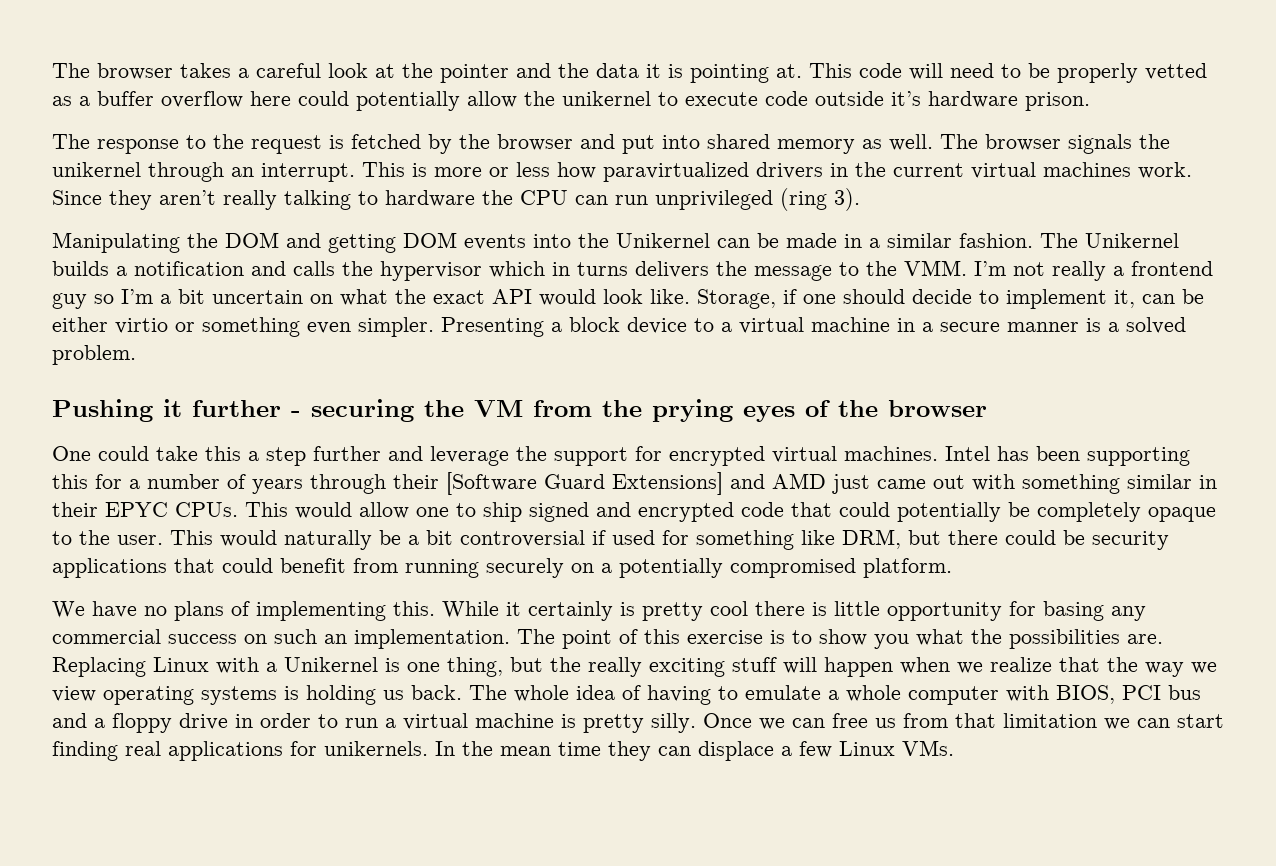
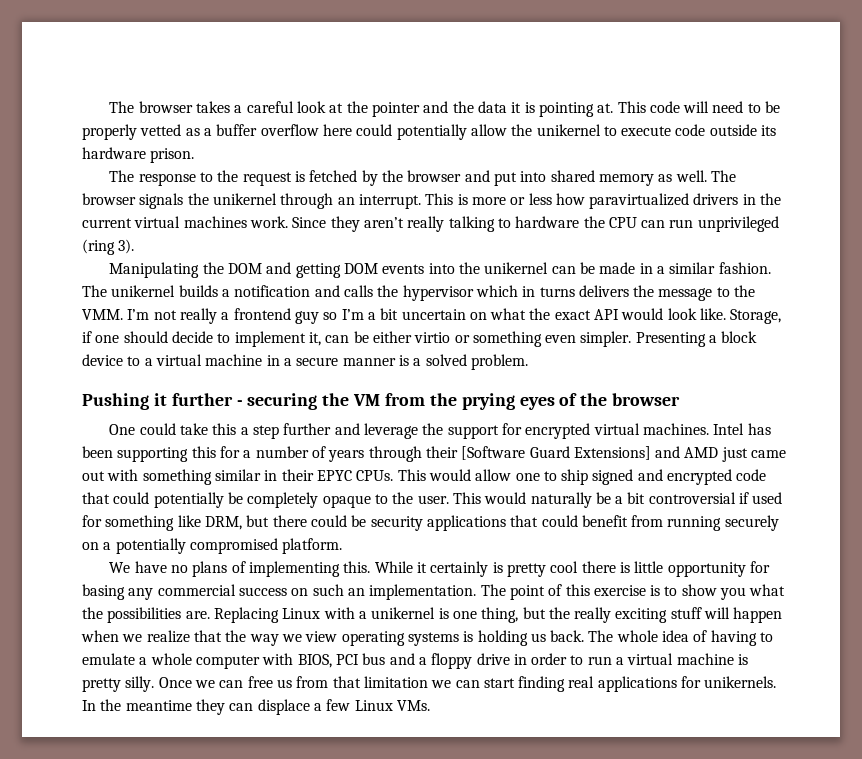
[891,91,921,106] it’s -> [761,125,777,136] its
[616,233,710,248] Unikernel -> [484,262,549,274] unikernel
[1085,233,1179,248] Unikernel -> [111,285,176,297] unikernel
[284,657,378,672] Unikernel -> [371,607,436,619] unikernel
[500,742,601,756] mean time -> [125,700,192,711] meantime

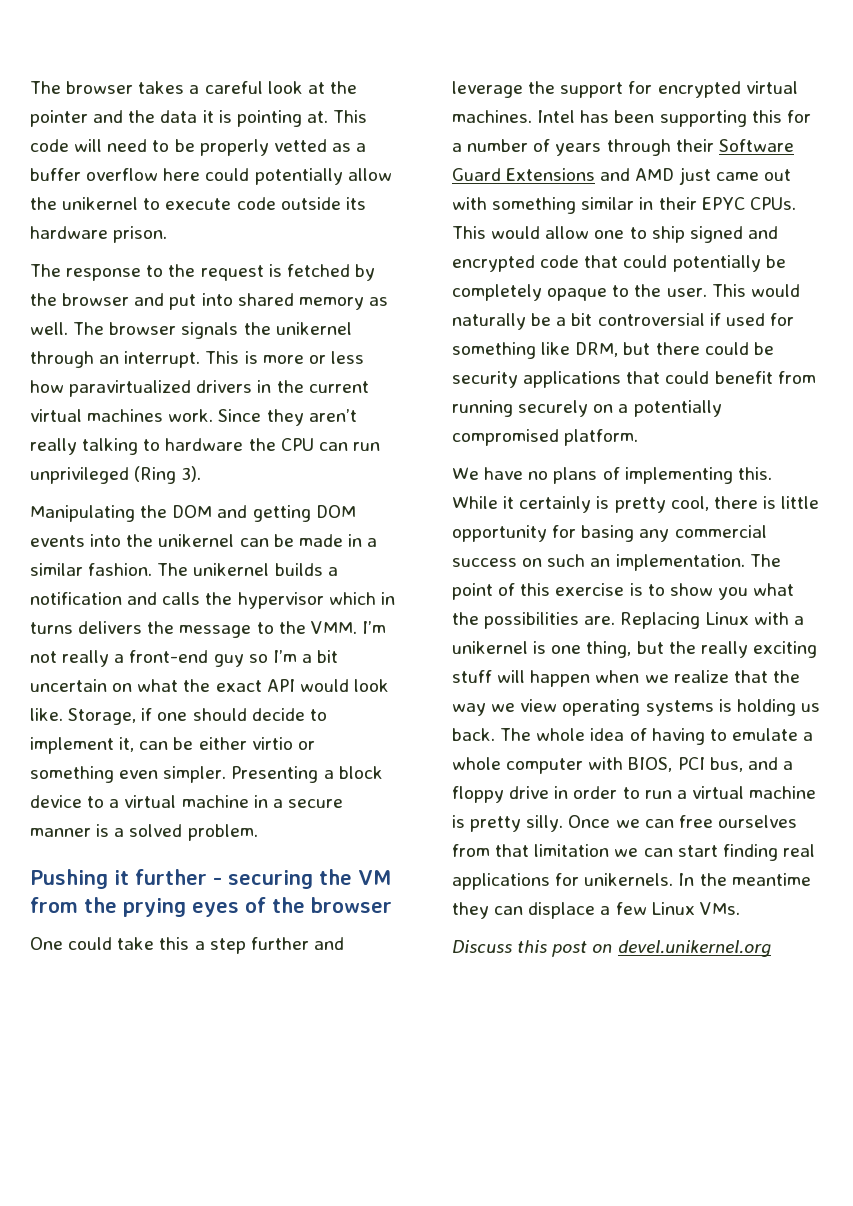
[82,239,115,255] (ring -> [134,466,177,484] (Ring
[233,308,291,320] frontend -> [129,650,209,663] front-end
[461,446,651,460] [Software Guard Extensions] -> [718,139,794,152] [452,168,596,181] Software Guard Extensions
[550,561,579,573] cool -> [670,496,709,511] cool,
[362,653,386,665] bus -> [709,757,743,772] bus,
[276,679,292,688] us -> [717,815,797,828] ourselves
(430, 705) none -> [452,940,771,957] // Discuss this post on devel.unikernel.org

